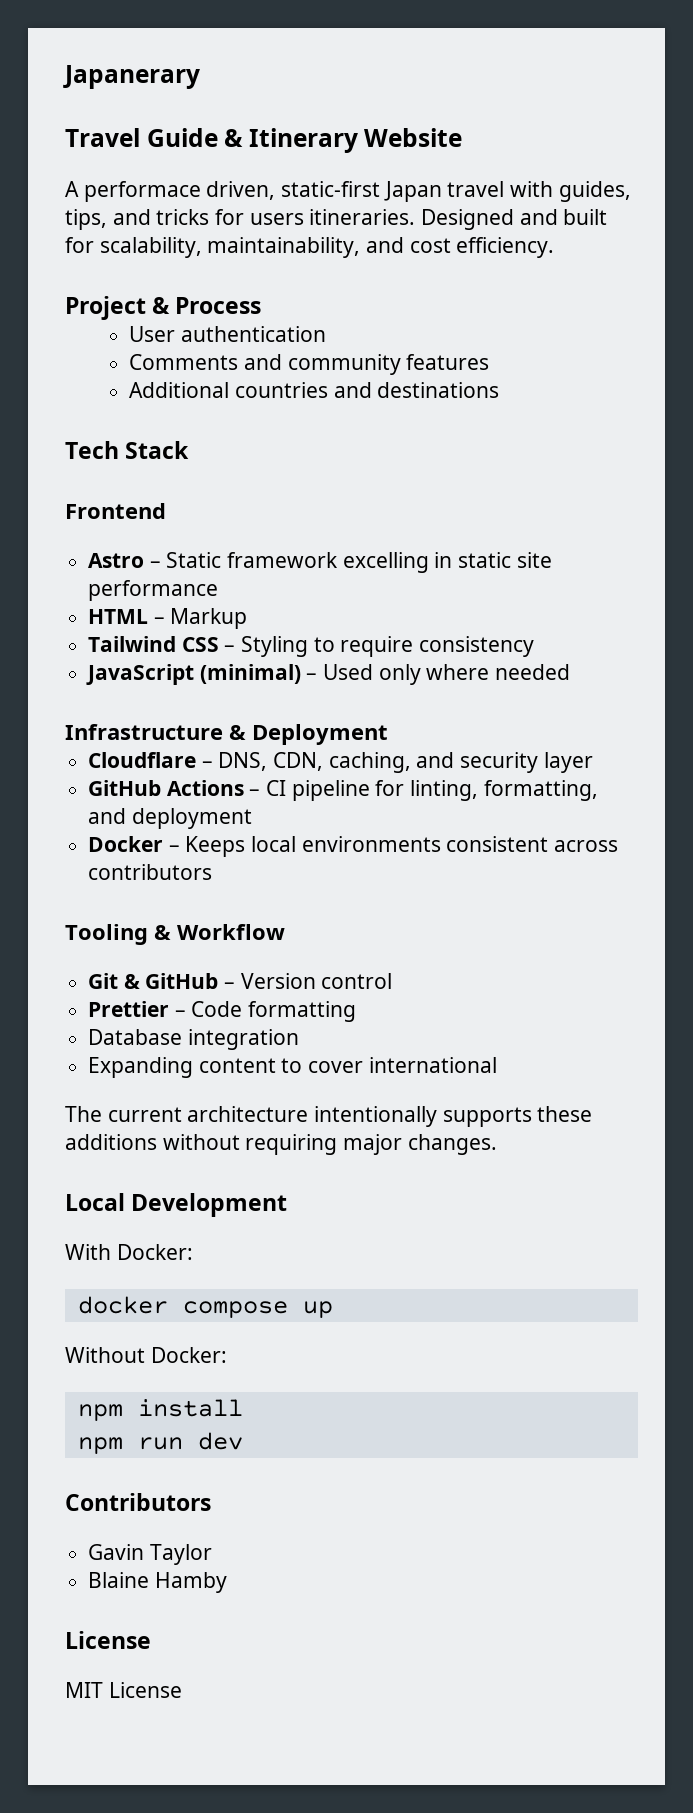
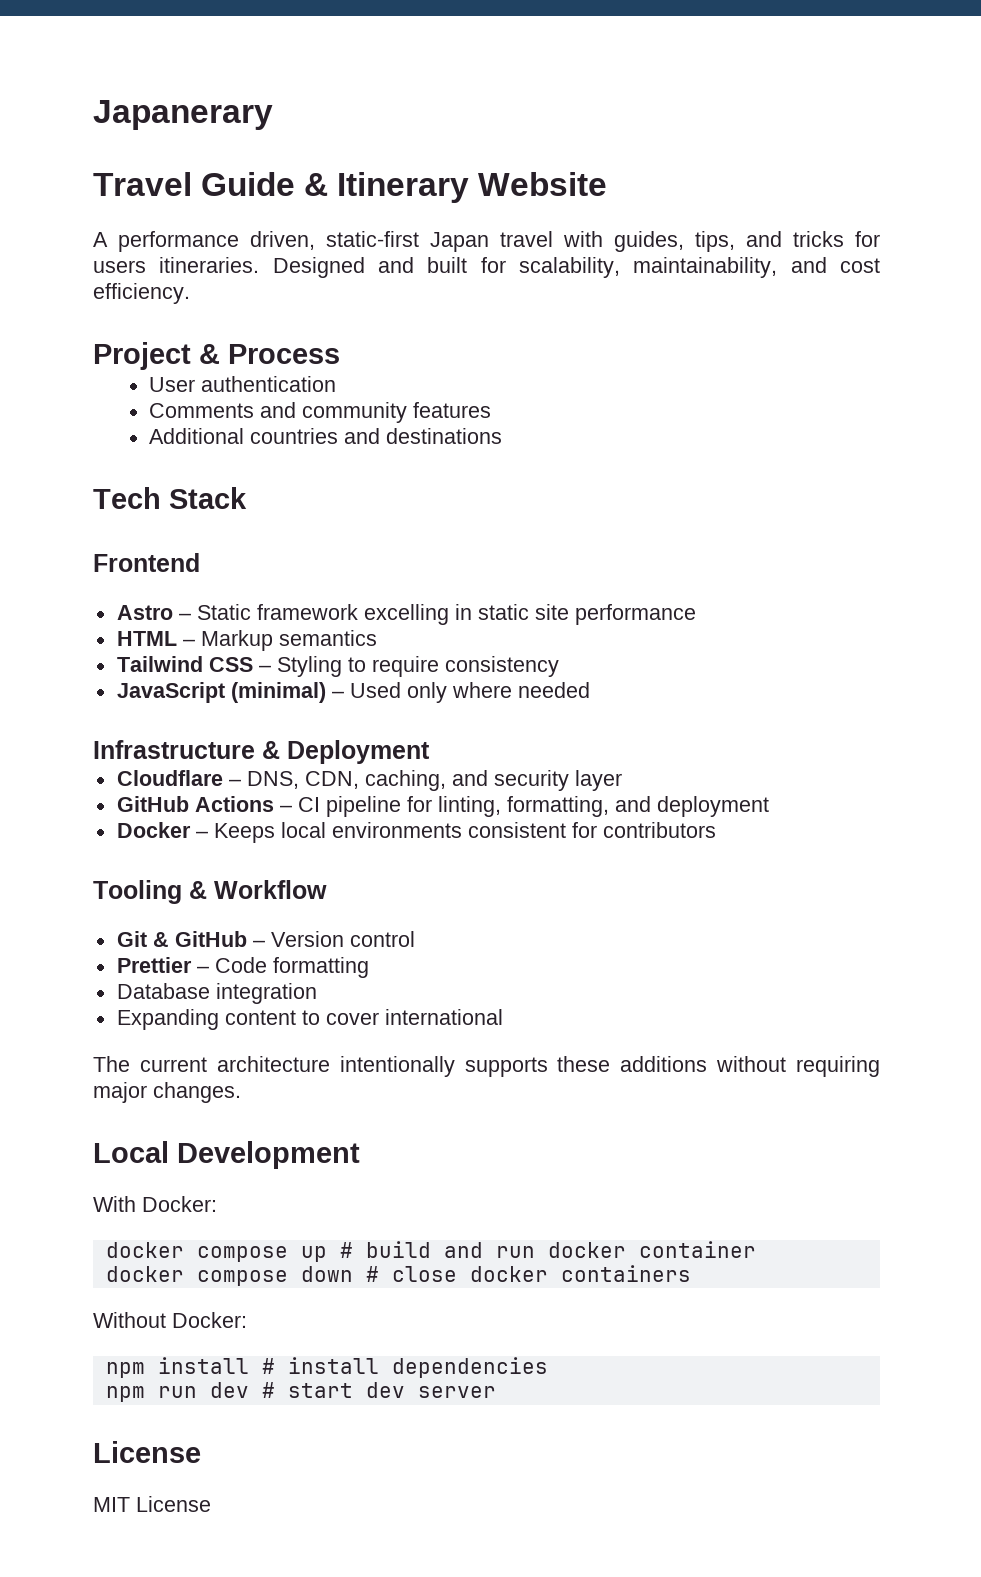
[83,181,201,202] performace -> [118,231,239,252] performance
(248, 618) none -> [278,630,377,646] semantics
[554,840,619,852] across -> [571,822,597,838] for
(333, 1309) none -> [339,1241,756,1258] [105,1265,691,1286] # build and run docker container // docker compose down # close docker containers
(243, 1408) none -> [261,1357,548,1378] # install dependencies
[65,1493,211,1511] [88,1544,212,1565] [88,1572,227,1593] // Contributors // Gavin Taylor // Blaine Hamby -> [261,1382,496,1398] # start dev server

